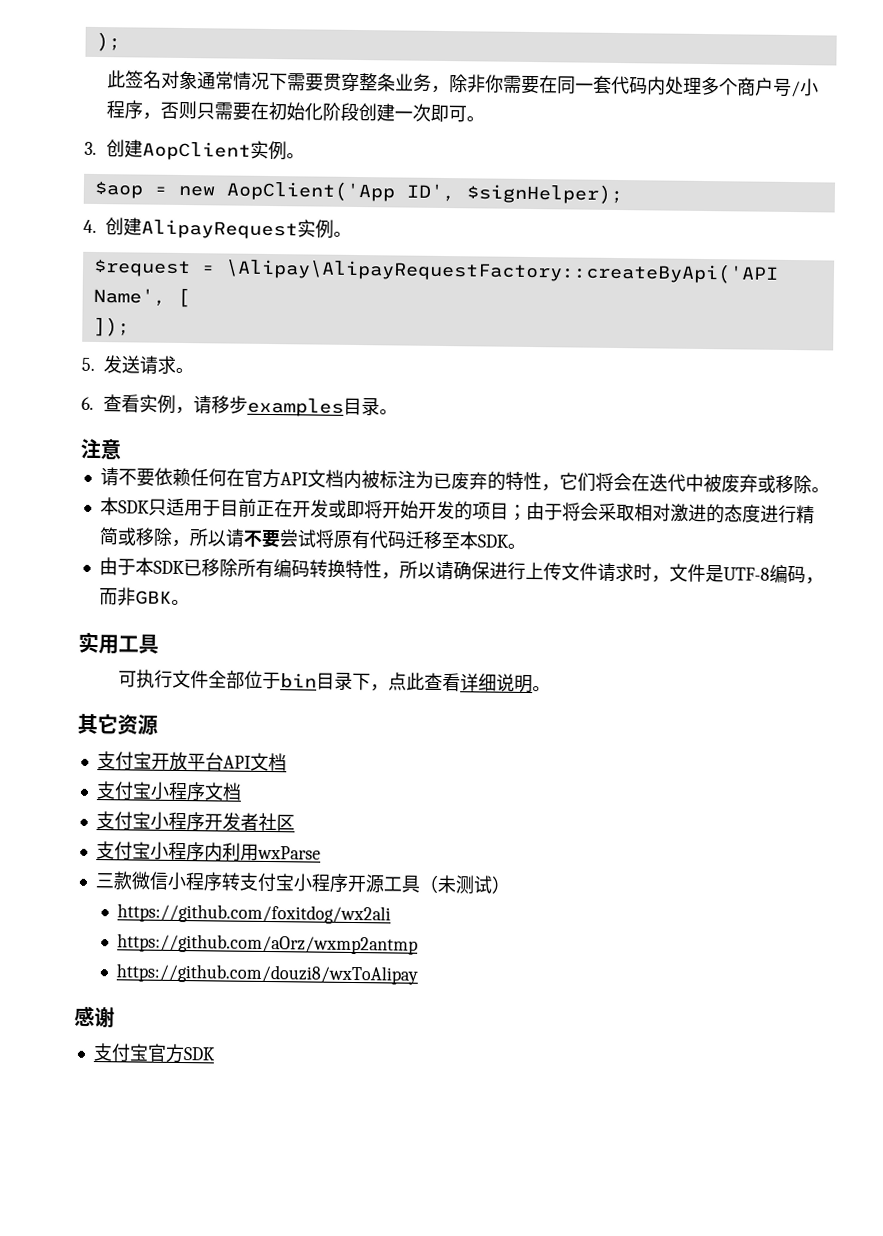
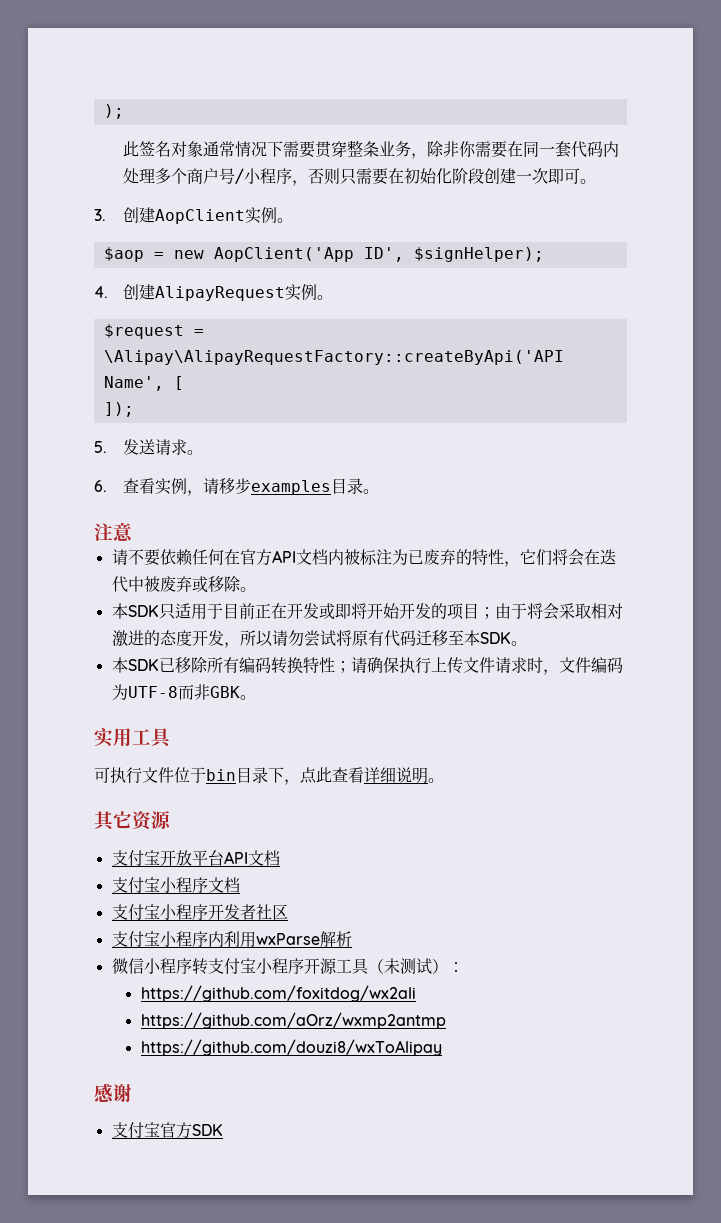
[759,504,815,524] [98,527,281,548] 进行精简或移除，所以请不要 -> [191,630,304,648] 开发，所以请勿
[98,557,136,576] 由于 -> (527, 643) none
[380,560,508,581] ，所以请确保进 -> [334,657,415,673] ；请确保执
[704,564,824,585] 是UTF-8编码， -> [590,657,623,673] [111,684,178,700] 编码为UTF-8
[208,670,246,689] 全部 -> (174, 775) none
[94,871,133,890] // 三款 -> [319,931,352,947] 解析 //
(511, 884) none -> [447,962,464,972] ：

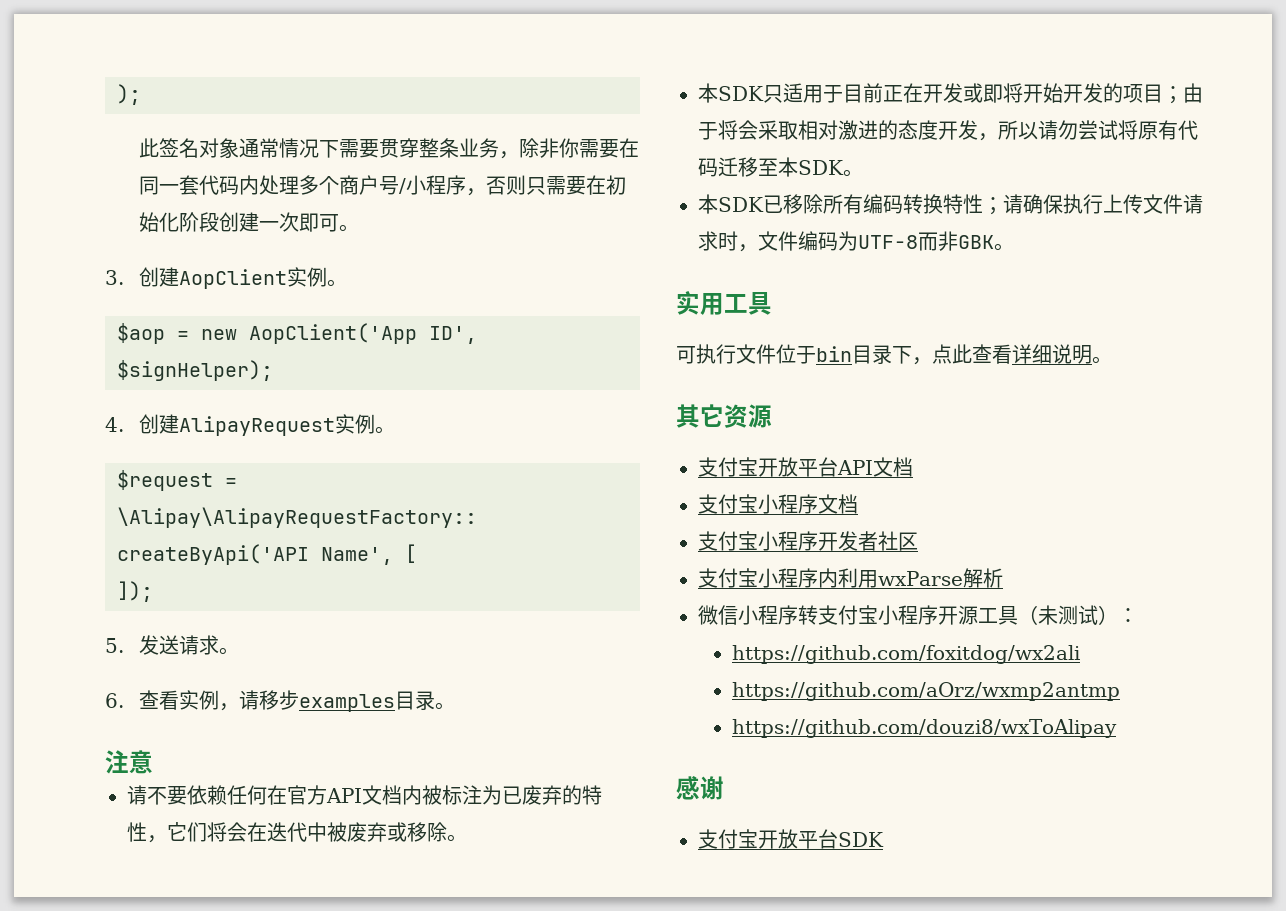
[159,1122,192,1139] 官方 -> [758,829,838,849] 开放平台

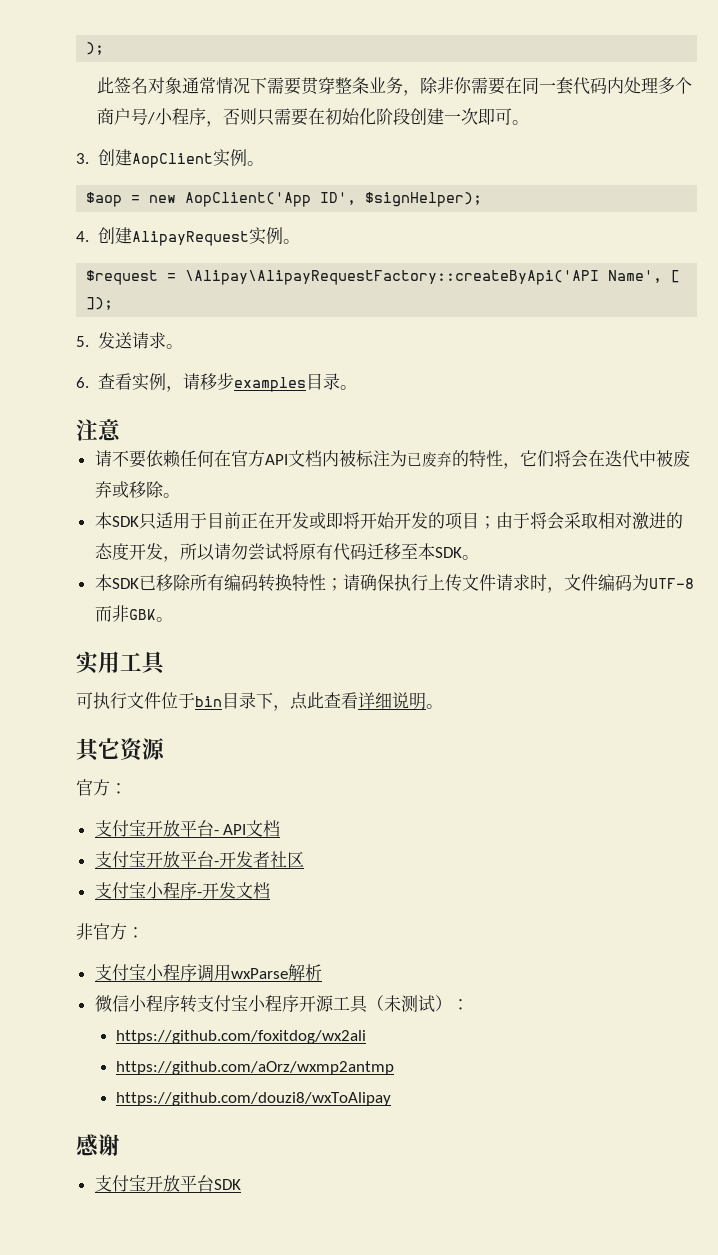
[698,457,838,477] // 支付宝开放平台 -> [76,779,127,796] [94,820,219,837] // 官方： // 支付宝开放平台-
[758,494,858,514] [698,531,818,551] 小程序文档 // 支付宝小程序 -> [145,851,219,868] 开放平台-
[818,568,858,588] 内利 -> [196,882,270,899] [76,923,144,940] [94,964,214,982] -开发文档 // 非官方： // 支付宝小程序调

